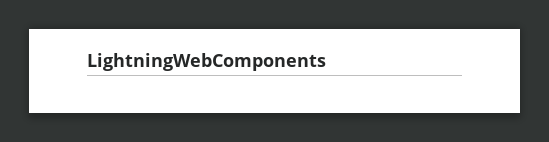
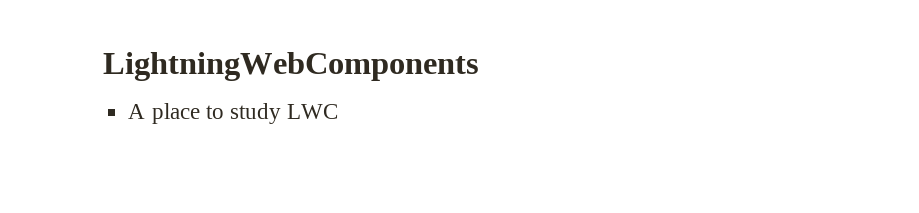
(326, 62) none -> [128,103,339,124] // A place to study LWC

